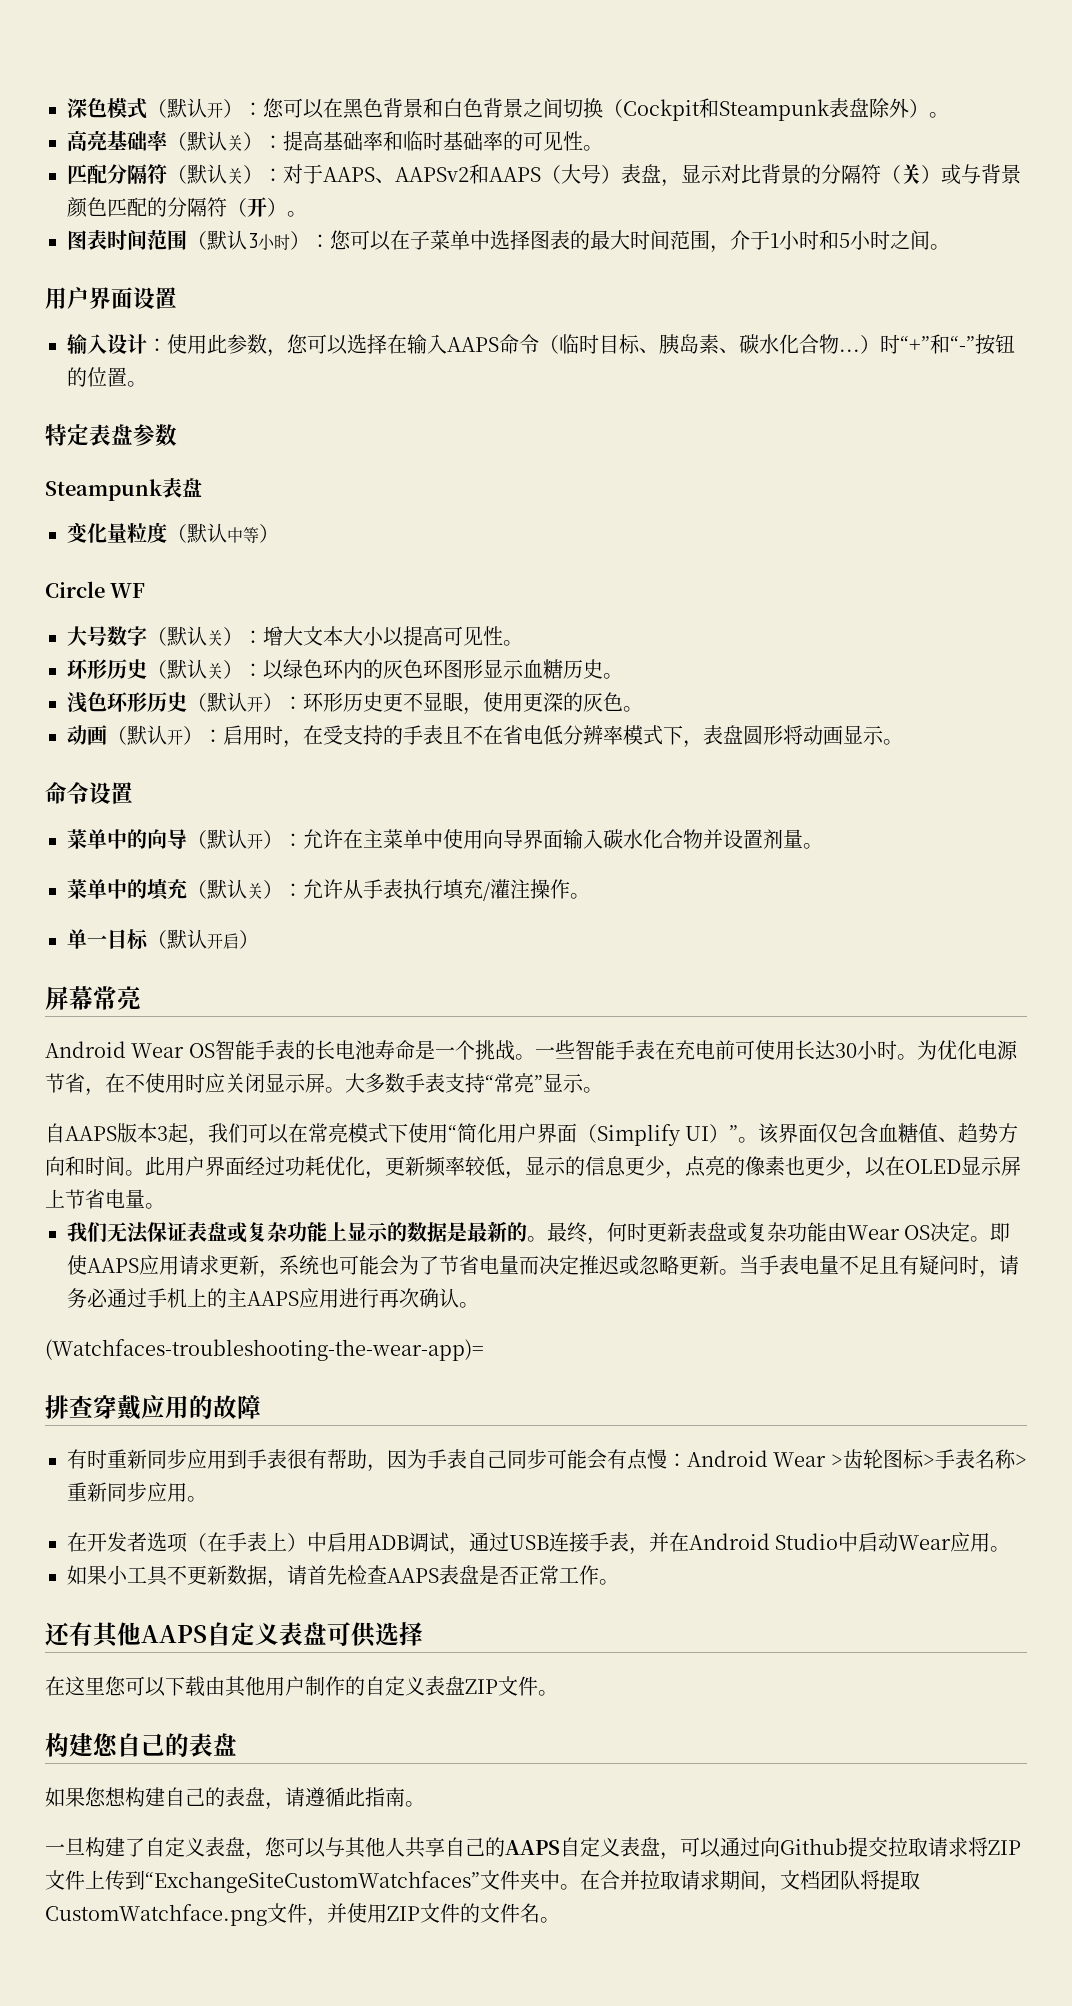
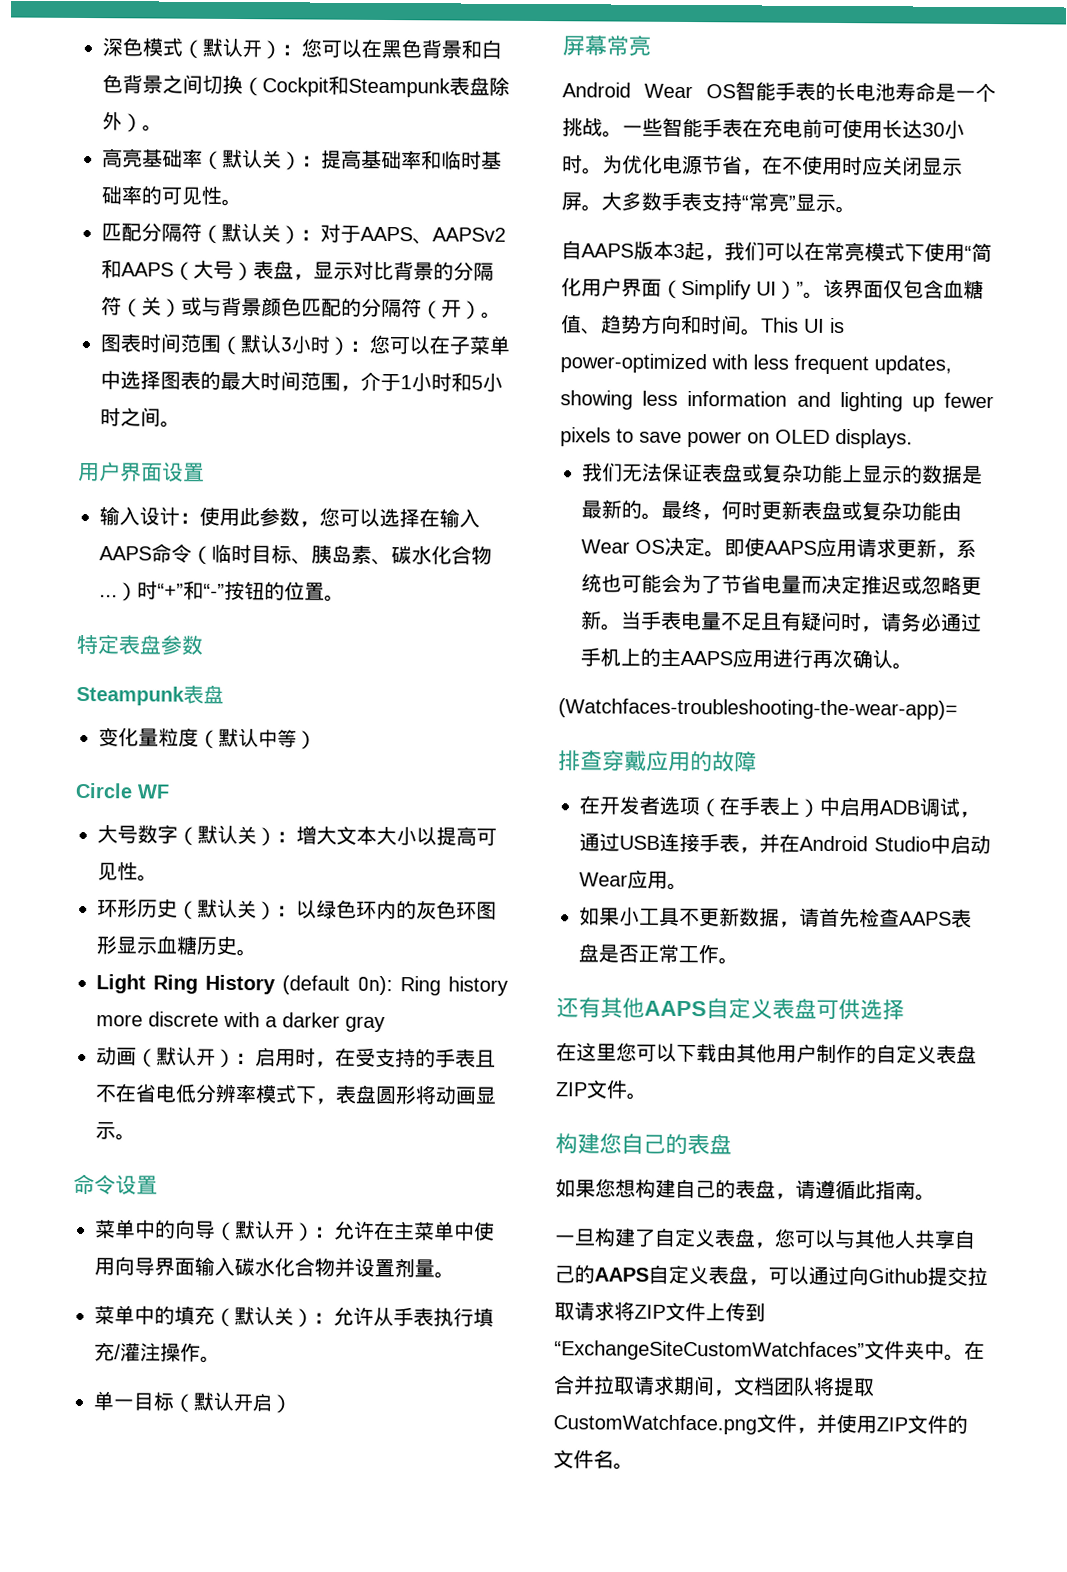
[67,692,643,715] 浅色环形历史（默认开）：环形历史更不显眼，使用更深的灰色。 -> [96,974,508,996] [96,1011,385,1033] Light Ring History (default On): Ring history more discrete with a darker gray
[145,1156,1021,1179] [45,1189,165,1209] 此用户界面经过功耗优化，更新频率较低，显示的信息更少，点亮的像素也更少，以在OLED显示屏上节省电量。 -> [761,317,845,334] [560,353,952,375] [560,390,994,412] [560,427,913,449] This UI is power-optimized with less frequent updates, showing less information and lighting up fewer pixels to save power on OLED displays.
[67,1449,1027,1472] [67,1482,207,1502] // 有时重新同步应用到手表很有帮助，因为手表自己同步可能会有点慢：Android Wear >齿轮图标>手表名称>重新同步应用。 -> (757, 761) none

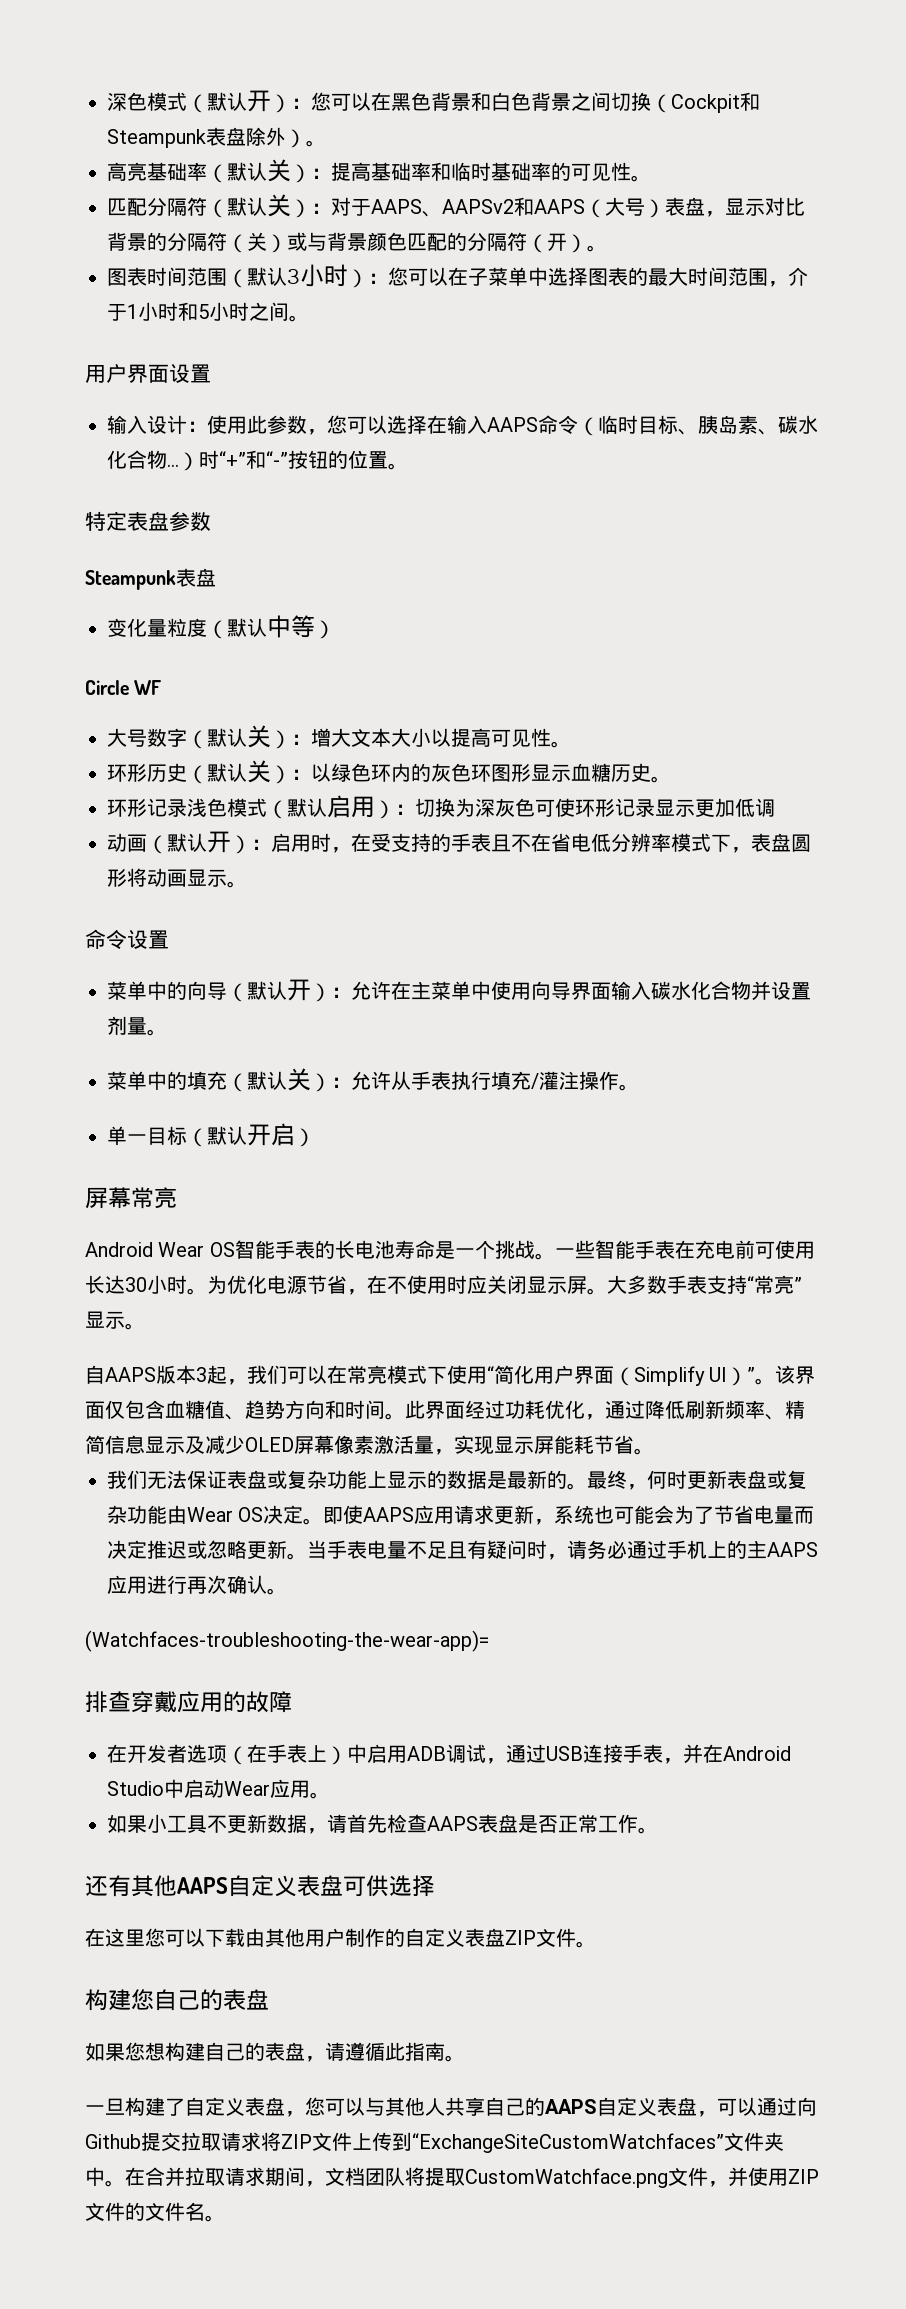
[96,974,508,996] [96,1011,385,1033] Light Ring History (default On): Ring history more discrete with a darker gray -> [107,795,775,819] 环形记录浅色模式（默认启用）：切换为深灰色可使环形记录显示更加低调
[761,317,845,334] [560,353,952,375] [560,390,994,412] [560,427,913,449] This UI is power-optimized with less frequent updates, showing less information and lighting up fewer pixels to save power on OLED displays. -> [405,1400,805,1420] [85,1435,654,1455] 此界面经过功耗优化，通过降低刷新频率、精简信息显示及减少OLED屏幕像素激活量，实现显示屏能耗节省。

